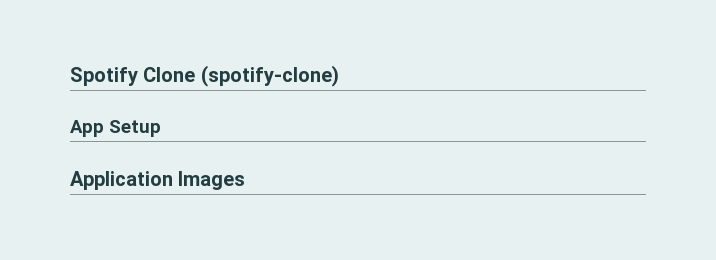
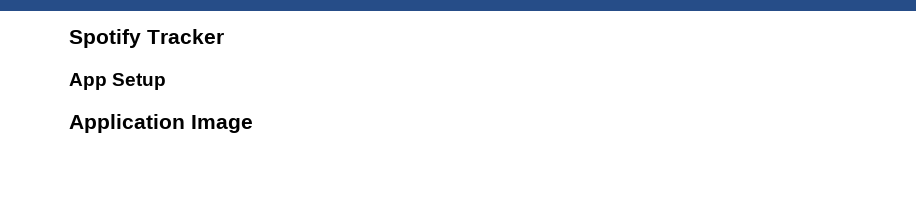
[143,65,339,87] Clone (spotify-clone) -> [147,29,224,44] Tracker
[178,171,246,190] Images -> [191,115,253,133] Image

